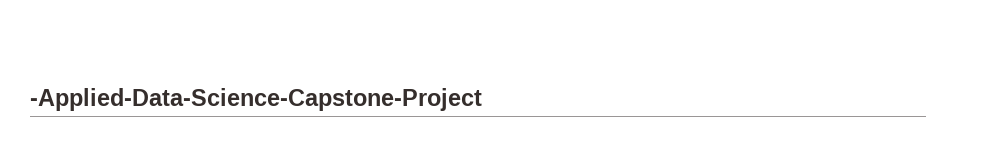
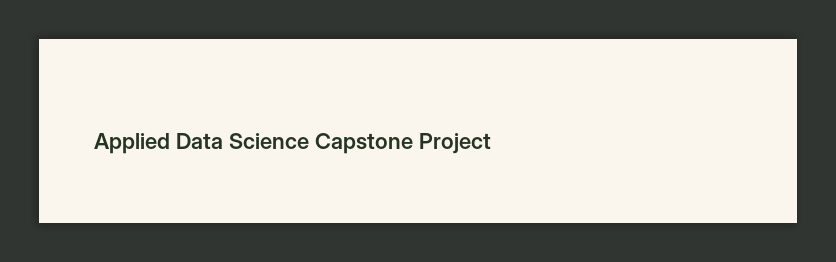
[30,88,482,111] -Applied-Data-Science-Capstone-Project -> [94,133,491,154] Applied Data Science Capstone Project

